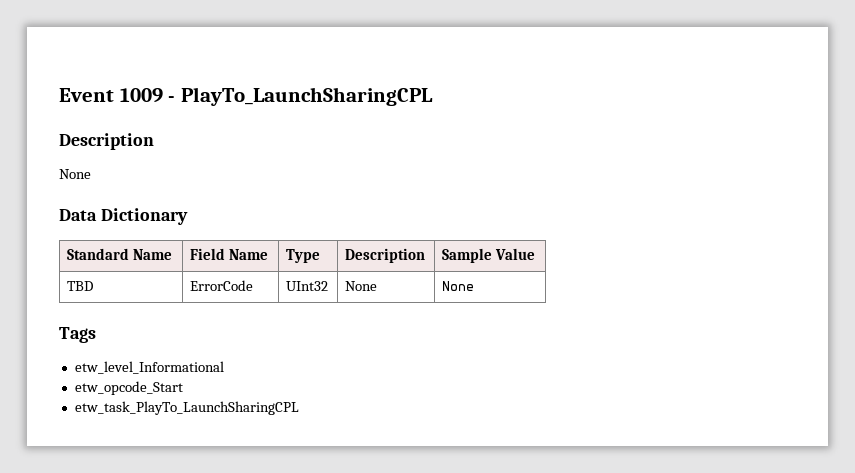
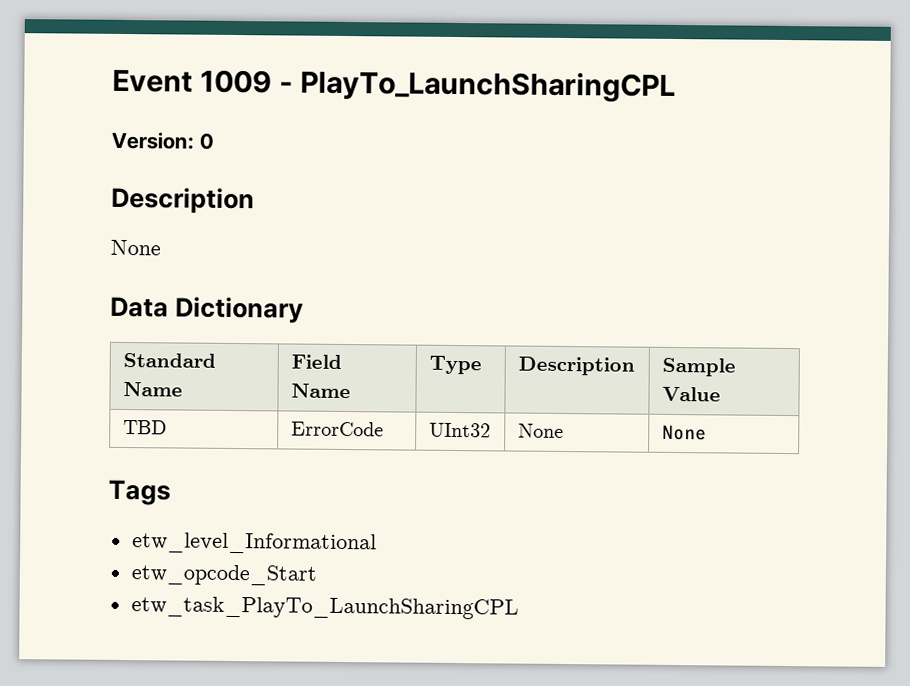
(433, 96) none -> [111,131,214,150] // Version: 0

